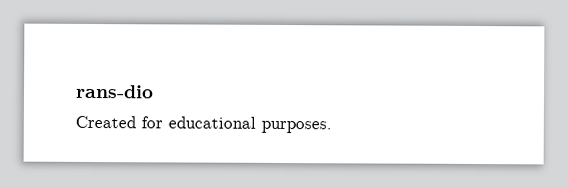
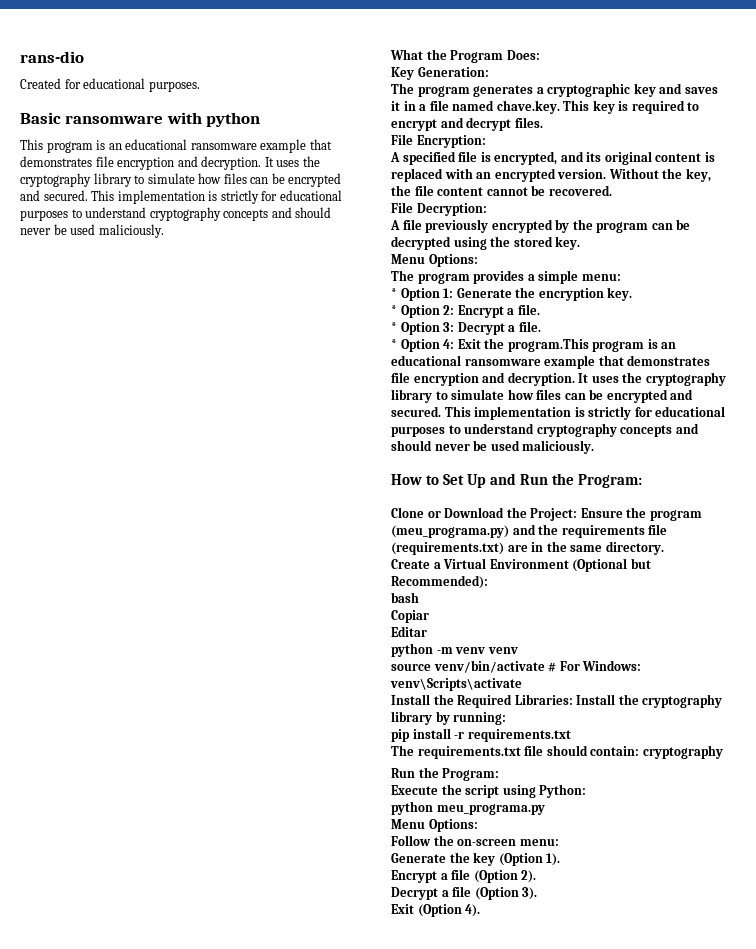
(332, 127) none -> [20,112,261,127] [20,139,332,153] [20,156,320,170] [20,173,342,187] [20,190,342,204] [20,207,332,221] [20,224,164,238] [390,49,540,63] [391,67,489,80] [391,83,718,97] [391,100,700,114] [391,117,543,131] [391,134,486,148] [390,151,715,165] [391,168,711,182] [391,185,612,196] [391,202,487,216] [390,219,691,233] [391,236,581,250] [391,254,478,267] [391,270,621,284] [391,287,633,301] [391,304,540,318] [391,321,541,335] [391,338,677,352] [391,355,711,369] [391,372,726,386] [391,389,694,403] [391,406,726,420] [391,423,699,437] [391,440,595,454] [391,473,643,488] [391,507,702,521] [391,524,668,538] [391,541,664,555] [391,558,651,572] [391,575,488,589] [391,592,419,603] [391,610,429,623] [391,626,427,637] [391,643,518,657] [391,660,642,673] [390,678,522,691] [391,694,723,708] [391,711,507,725] [391,728,571,742] [391,745,723,759] [391,767,500,781] [391,784,587,798] [391,801,545,815] [391,819,478,832] [391,835,559,846] [391,852,561,866] [391,869,537,883] [391,886,538,900] [391,904,481,917] // Basic ransomware with python // This program is an educational ransomware example that demonstrates file encryption and decryption. It uses the cryptography library to simulate how files can be encrypted and secured. This implementation is strictly for educational purposes to understand cryptography concepts and should never be used maliciously. // What the Program Does: // Key Generation: // The program generates a cryptographic key and saves it in a file named chave.key. This key is required to encrypt and decrypt files. // File Encryption: // A specified file is encrypted, and its original content is replaced with an encrypted version. Without the key, the file content cannot be recovered. // File Decryption: // A file previously encrypted by the program can be decrypted using the stored key. // Menu Options: // The program provides a simple menu: // * Option 1: Generate the encryption key. // * Option 2: Encrypt a file. // * Option 3: Decrypt a file. // * Option 4: Exit the program.This program is an educational ransomware example that demonstrates file encryption and decryption. It uses the cryptography library to simulate how files can be encrypted and secured. This implementation is strictly for educational purposes to understand cryptography concepts and should never be used maliciously. // How to Set Up and Run the Program: // Clone or Download the Project: Ensure the program (meu_programa.py) and the requirements file (requirements.txt) are in the same directory. // Create a Virtual Environment (Optional but Recommended): // bash // Copiar // Editar // python -m venv venv // source venv/bin/activate # For Windows: venv\Scripts\activate // Install the Required Libraries: Install the cryptography library by running: // pip install -r requirements.txt // The requirements.txt file should contain: cryptography // Run the Program: // Execute the script using Python: // python meu_programa.py // Menu Options: // Follow the on-screen menu: // Generate the key (Option 1). // Encrypt a file (Option 2). // Decrypt a file (Option 3). // Exit (Option 4).

